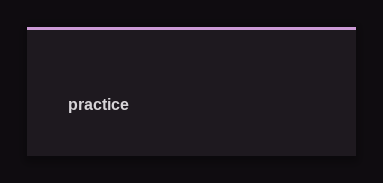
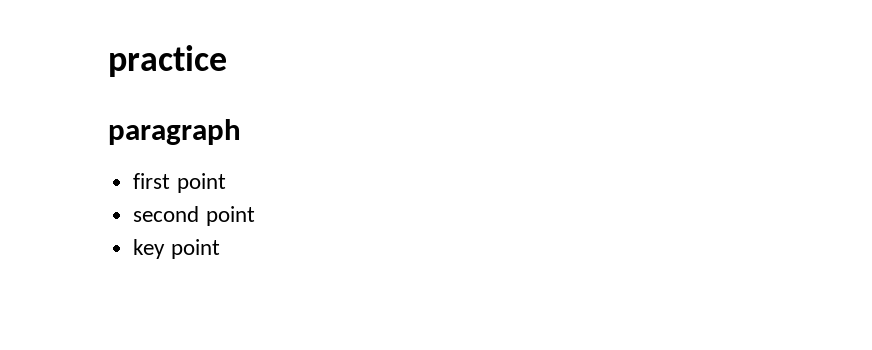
(129, 105) none -> [108,119,241,145] [133,173,226,193] [133,206,255,226] [133,239,220,259] // paragraph // first point // second point // key point

